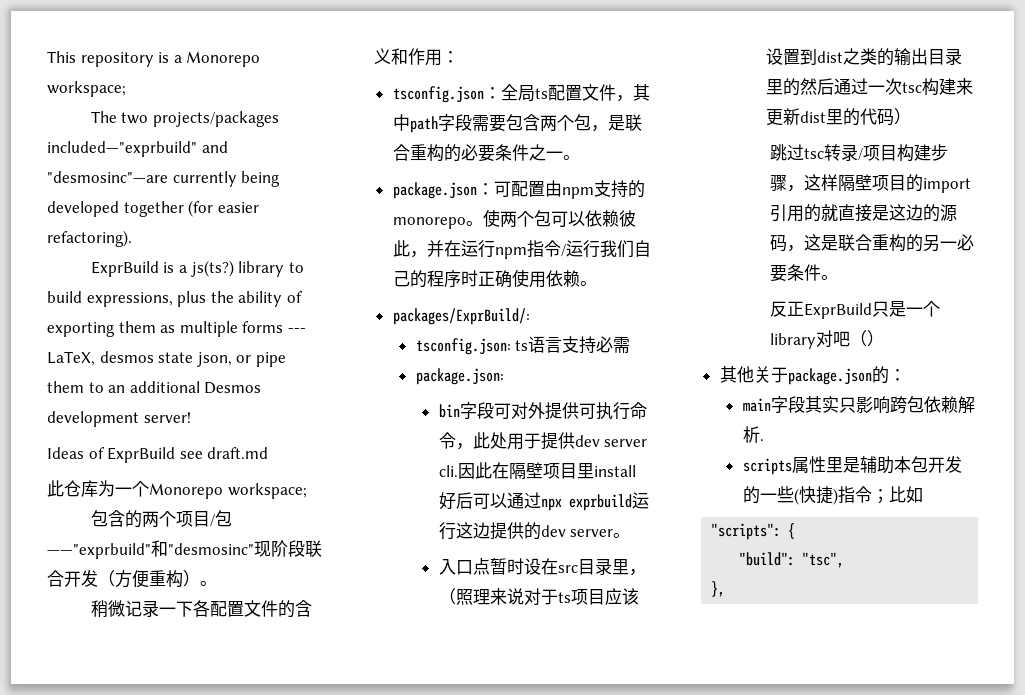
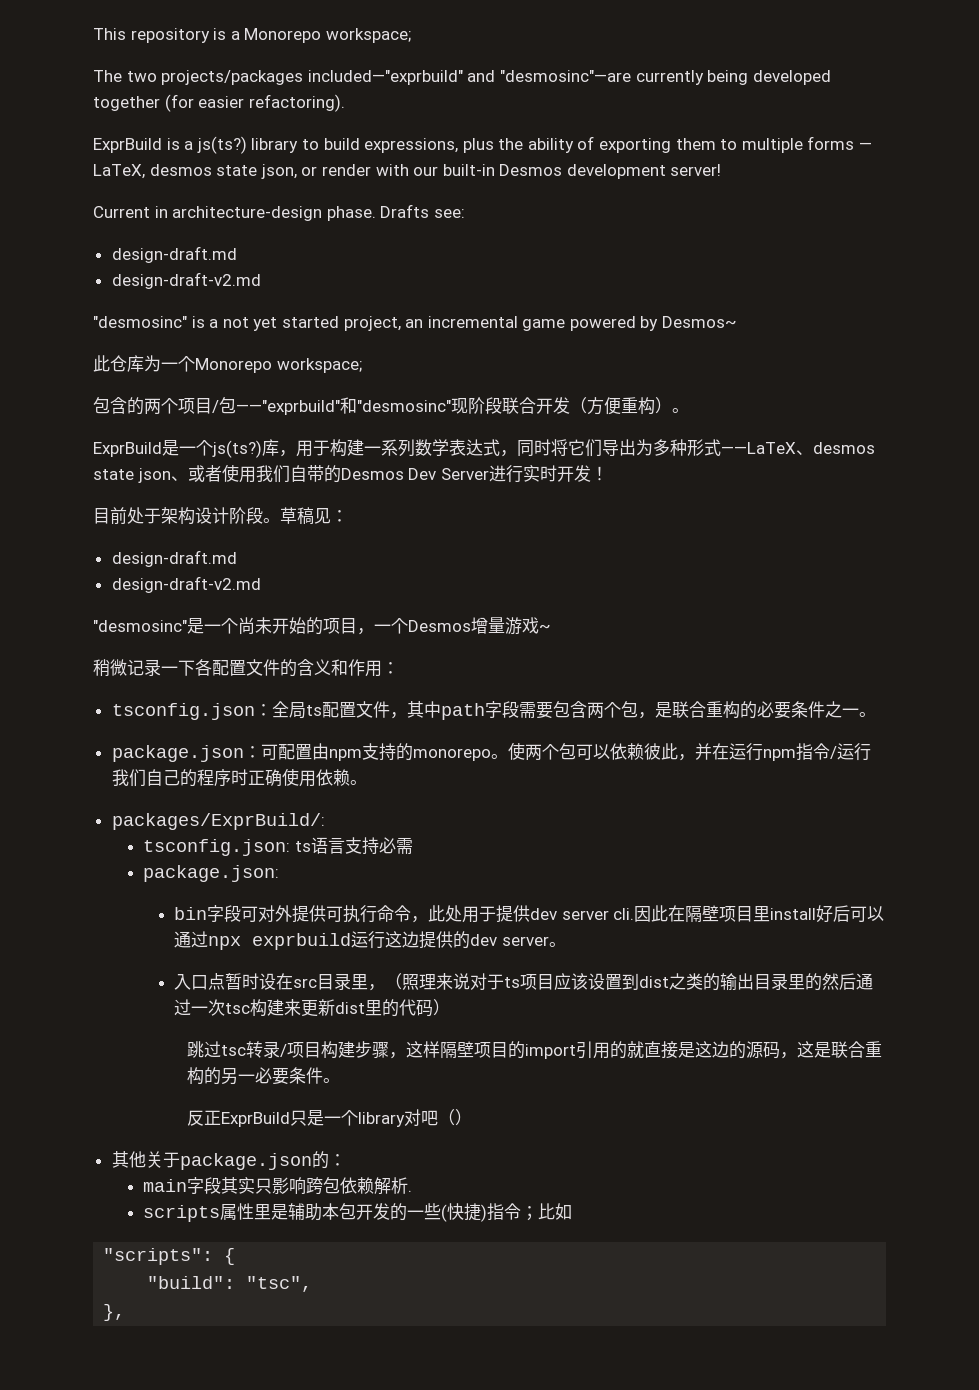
[160,325,176,333] as -> [720,139,738,150] to
[287,328,306,333] --- -> [859,142,873,150] —
[255,352,286,367] [47,381,262,394] [47,411,191,427] [47,447,269,463] pipe them to an additional Desmos development server! // Ideas of ExprBuild see draft.md -> [321,164,722,179] [93,204,465,221] [111,246,237,263] [111,272,261,289] [93,316,738,331] render with our built-in Desmos development server! // Current in architecture-design phase. Drafts see: // design-draft.md // design-draft-v2.md // "desmosinc" is a not yet started project, an incremental game powered by Desmos~
(217, 583) none -> [93,439,875,458] [93,464,608,483] [93,507,348,525] [111,550,237,567] [111,576,261,593] [93,617,551,635] // ExprBuild是一个js(ts?)库，用于构建一系列数学表达式，同时将它们导出为多种形式——LaTeX、desmos state json、或者使用我们自带的Desmos Dev Server进行实时开发！ // 目前处于架构设计阶段。草稿见： // design-draft.md // design-draft-v2.md // "desmosinc"是一个尚未开始的项目，一个Desmos增量游戏~

